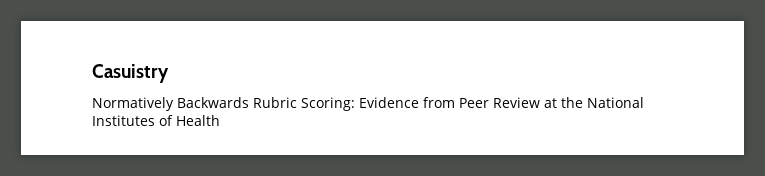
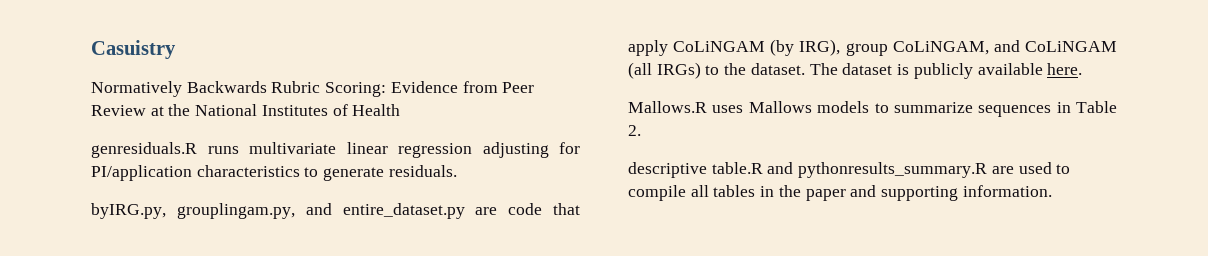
(220, 120) none -> [91,142,580,158] [91,165,457,181] [91,203,580,219] [628,39,1117,56] [628,62,1083,79] [628,101,1117,117] [628,125,641,136] [628,162,1071,178] [628,185,1052,201] // genresiduals.R runs multivariate linear regression adjusting for PI/application characteristics to generate residuals. // byIRG.py, grouplingam.py, and entire_dataset.py are code that apply CoLiNGAM (by IRG), group CoLiNGAM, and CoLiNGAM (all IRGs) to the dataset. The dataset is publicly available here. // Mallows.R uses Mallows models to summarize sequences in Table 2. // descriptive table.R and pythonresults_summary.R are used to compile all tables in the paper and supporting information.

